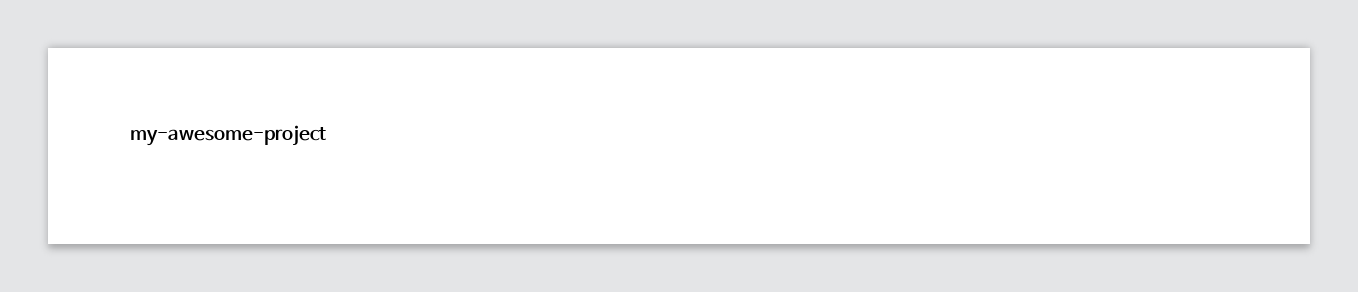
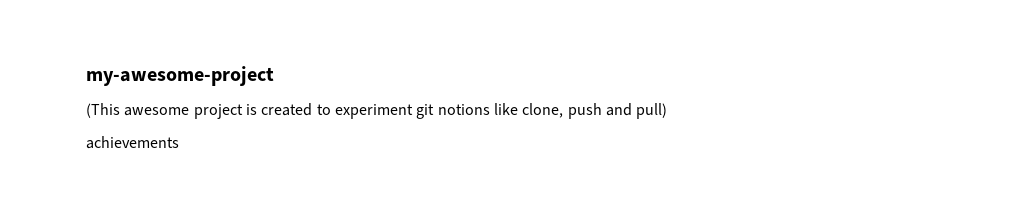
(326, 135) none -> [86,103,668,119] [86,136,179,149] // (This awesome project is created to experiment git notions like clone, push and pull) // achievements

